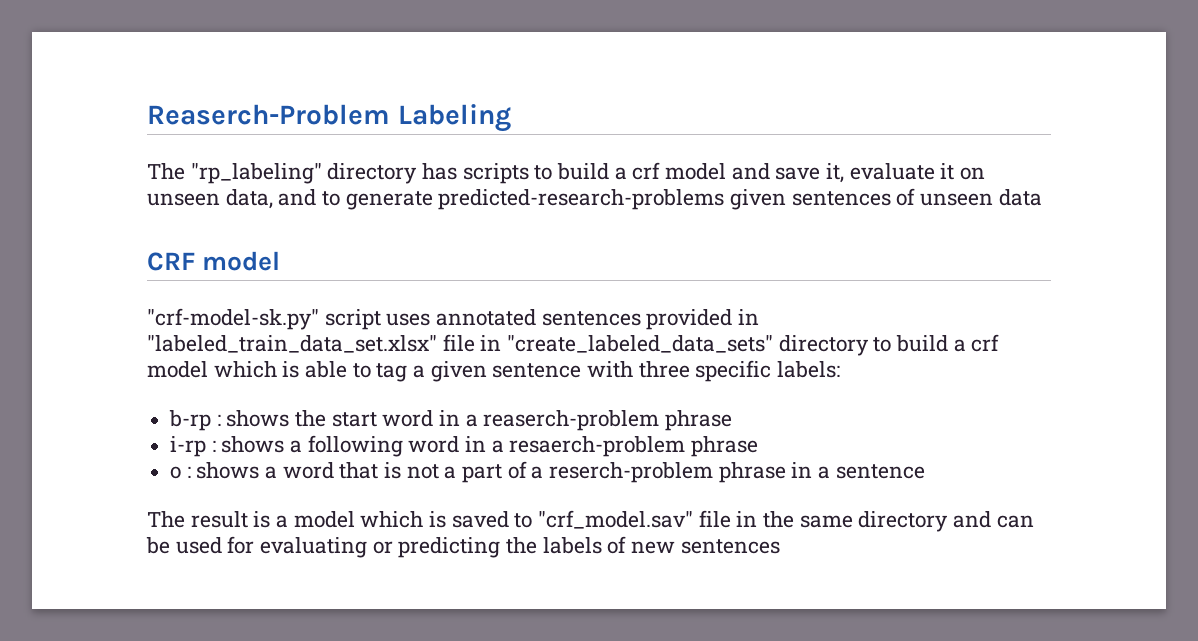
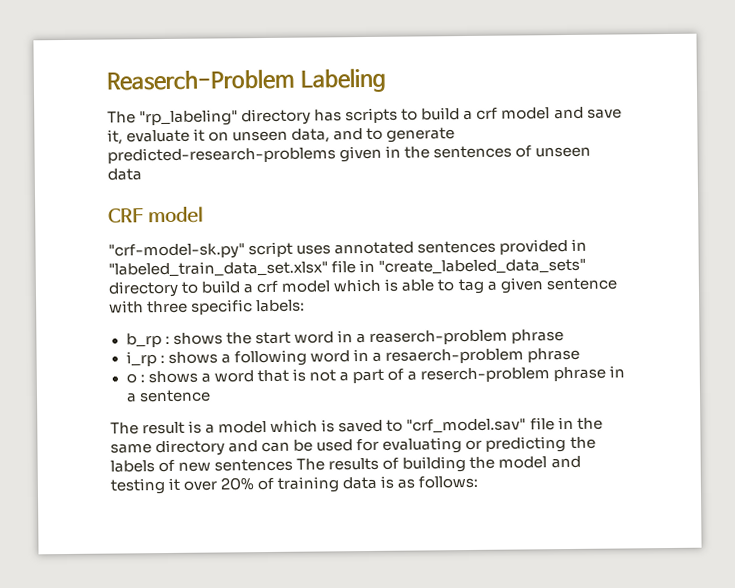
(787, 199) none -> [385,145,431,159] in the
[169,410,212,431] b-rp -> [125,333,162,348] b_rp
[170,436,207,457] i-rp -> [125,351,157,367] i_rp
(780, 546) none -> [296,455,581,473] [110,475,479,495] The results of building the model and testing it over 20% of training data is as follows:

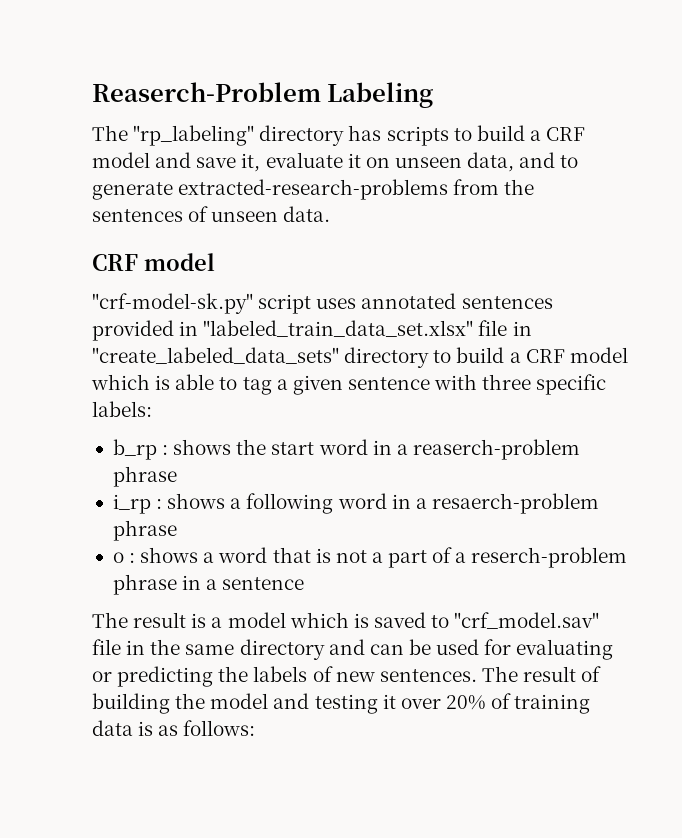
[476,107,499,120] crf -> [546,127,586,141] CRF
[107,145,402,164] predicted-research-problems given in -> [178,179,500,200] extracted-research-problems from
[107,168,142,181] data -> [283,206,331,222] data.
[256,280,279,294] crf -> [525,349,565,363] CRF
[214,457,380,472] sentences The results -> [379,666,577,682] sentences. The result

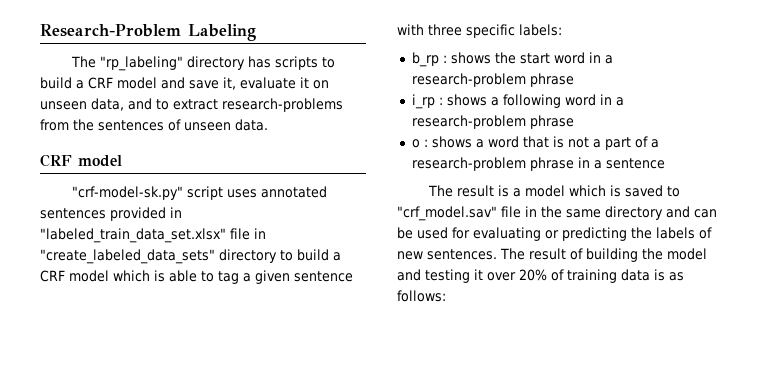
[92,82,321,102] Reaserch-Problem -> [40,24,181,37] Research-Problem
[92,179,449,200] generate extracted-research-problems -> [173,98,343,112] extract research-problems
[412,439,580,460] reaserch-problem -> [411,73,526,87] research-problem
[431,493,599,514] resaerch-problem -> [411,115,526,129] research-problem
[471,547,628,568] reserch-problem -> [411,157,526,171] research-problem

